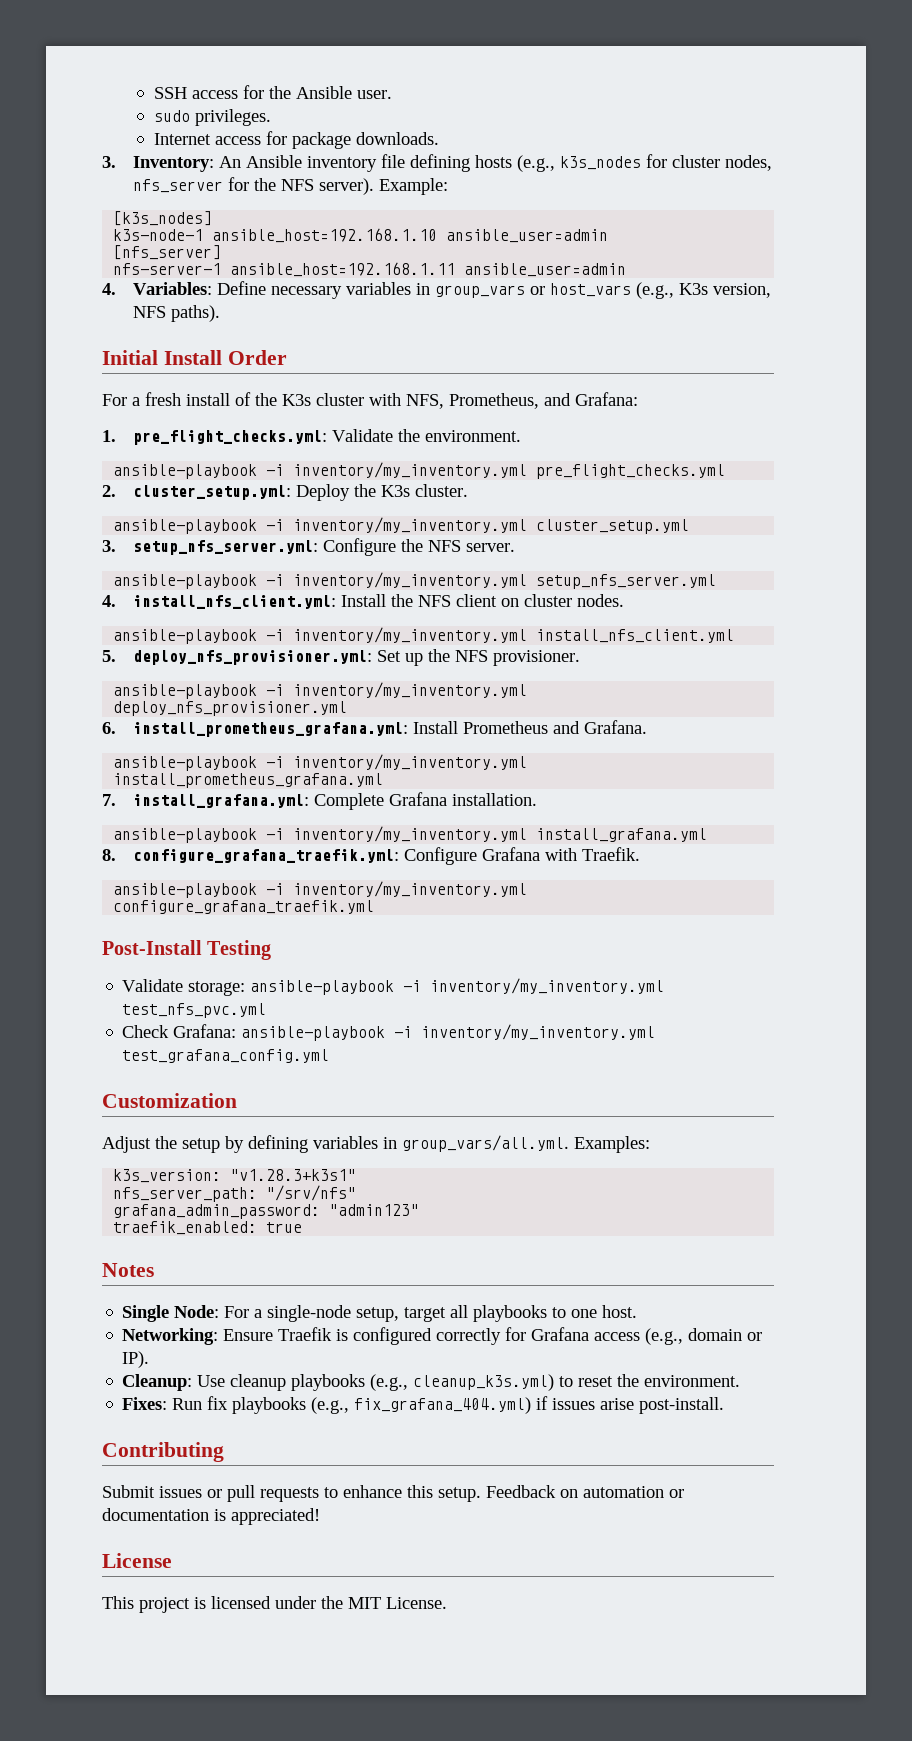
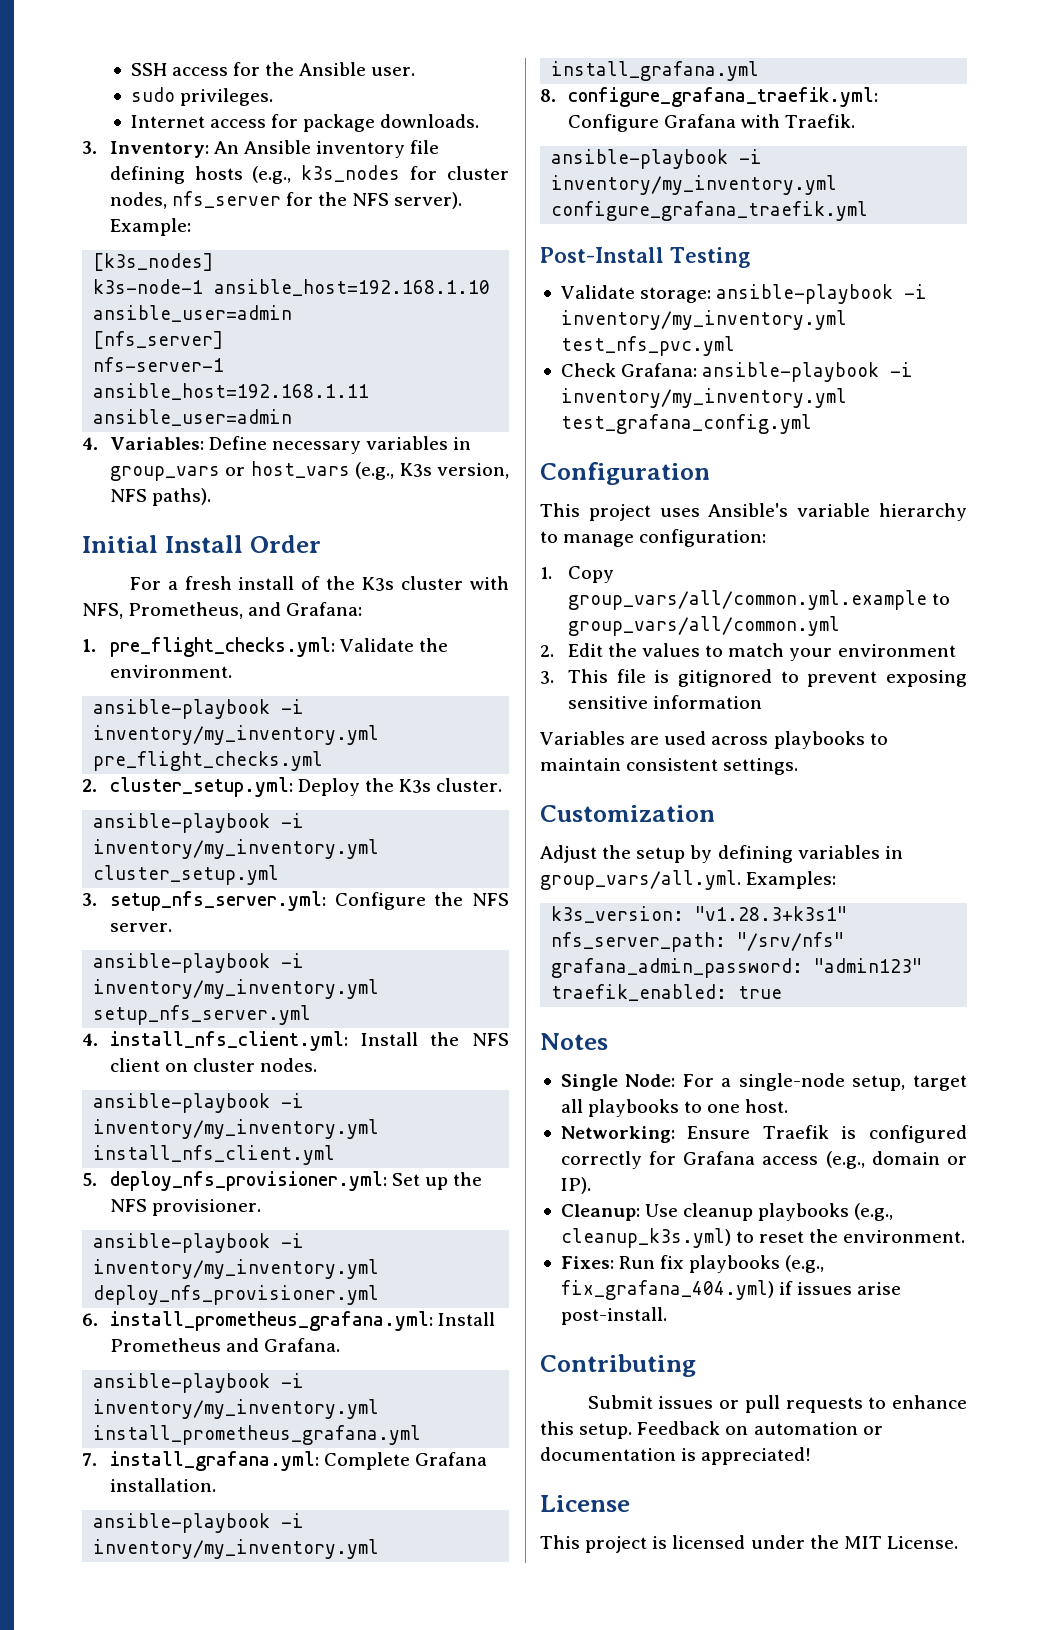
(330, 1056) none -> [540,462,710,485] [540,503,967,521] [540,529,767,547] [540,566,614,583] [567,590,950,610] [567,616,840,636] [540,643,956,661] [540,669,967,687] [567,695,762,709] [540,731,888,749] [540,758,799,775] // Configuration // This project uses Ansible's variable hierarchy to manage configuration: // 1. Copy group_vars/all/common.yml.example to group_vars/all/common.yml // 2. Edit the values to match your environment // 3. This file is gitignored to prevent exposing sensitive information // Variables are used across playbooks to maintain consistent settings.

